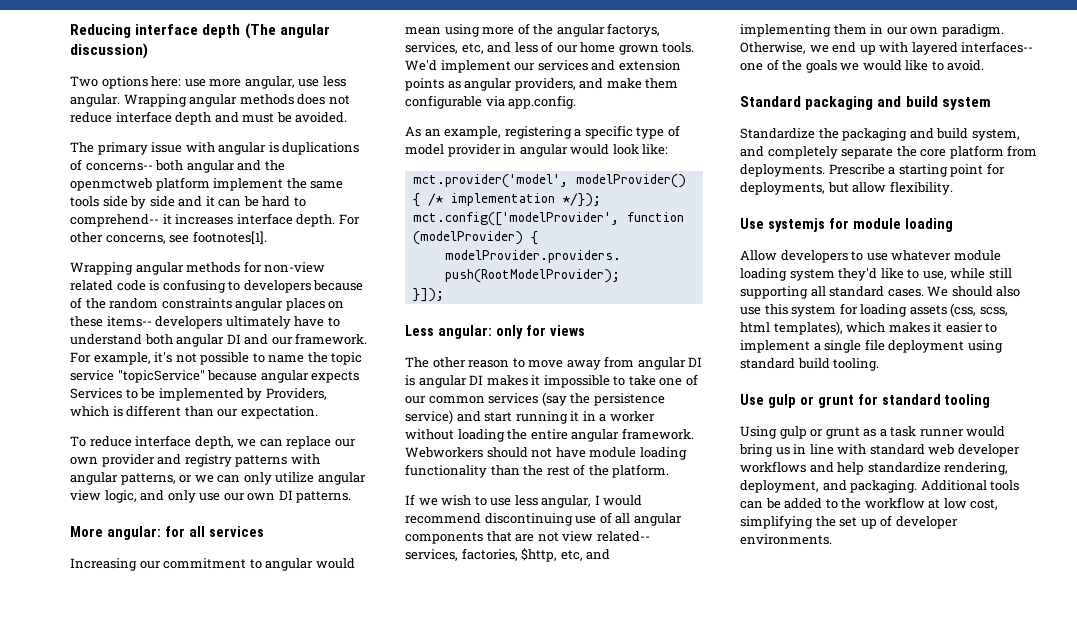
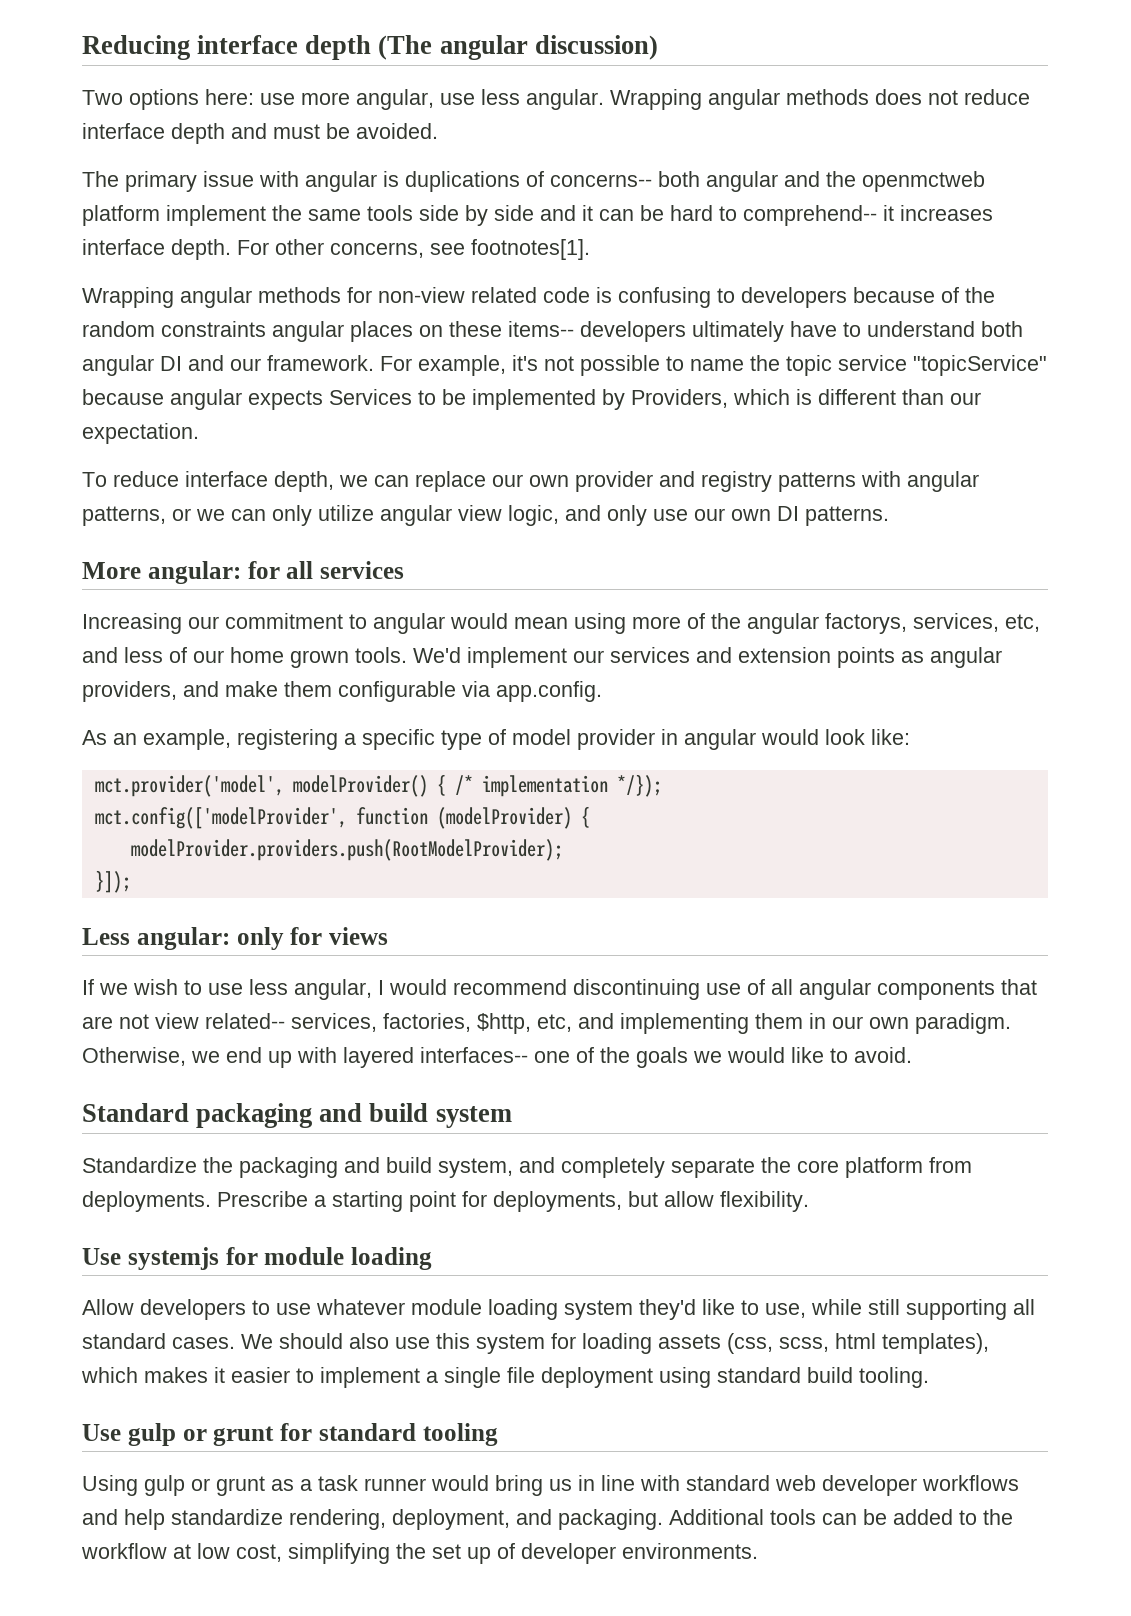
[405,356,703,370] [405,374,698,388] [405,392,665,406] [405,410,655,424] [405,428,694,442] [405,447,687,460] [405,464,670,478] // The other reason to move away from angular DI is angular DI makes it impossible to take one of our common services (say the persistence service) and start running it in a worker without loading the entire angular framework. Webworkers should not have module loading functionality than the rest of the platform. -> (388, 936) none

